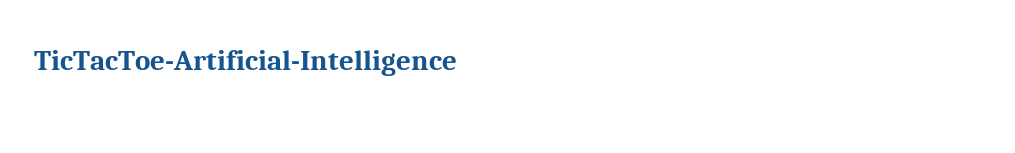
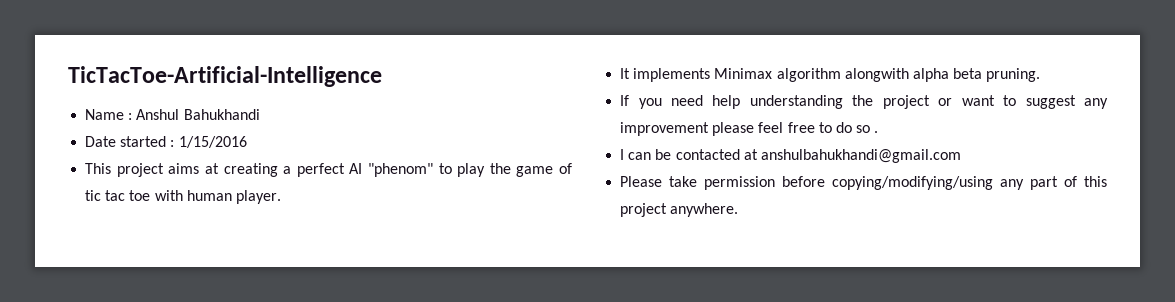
(457, 63) none -> [85,109,260,120] [85,136,247,148] [85,163,572,177] [85,190,281,204] [620,68,1041,82] [620,95,1108,109] [620,122,879,136] [620,149,961,163] [620,176,1107,190] [620,203,739,217] // Name : Anshul Bahukhandi // Date started : 1/15/2016 // This project aims at creating a perfect AI "phenom" to play the game of tic tac toe with human player. // It implements Minimax algorithm alongwith alpha beta pruning. // If you need help understanding the project or want to suggest any improvement please feel free to do so . // I can be contacted at anshulbahukhandi@gmail.com // Please take permission before copying/modifying/using any part of this project anywhere.

